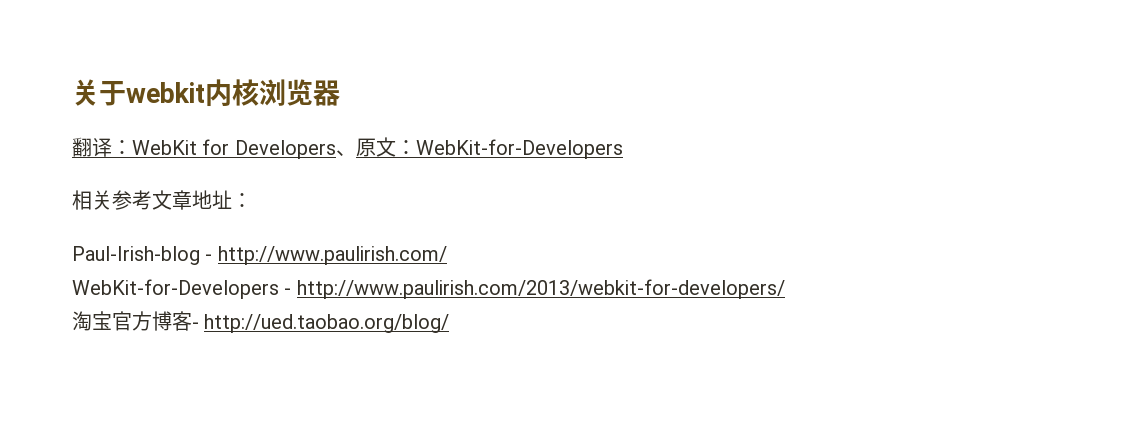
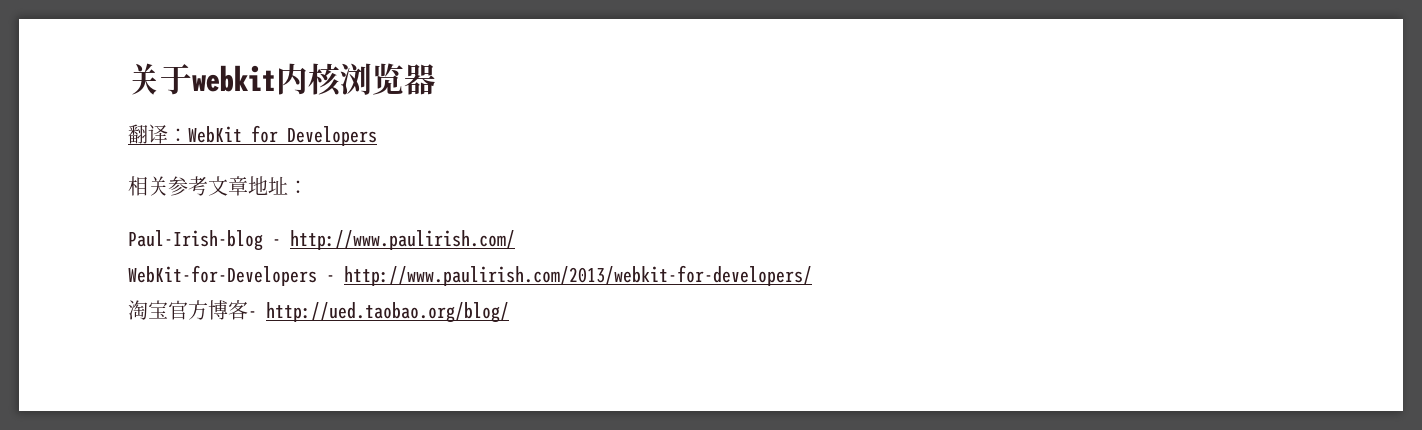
[335,137,623,159] 、原文：WebKit-for-Developers -> (377, 136) none

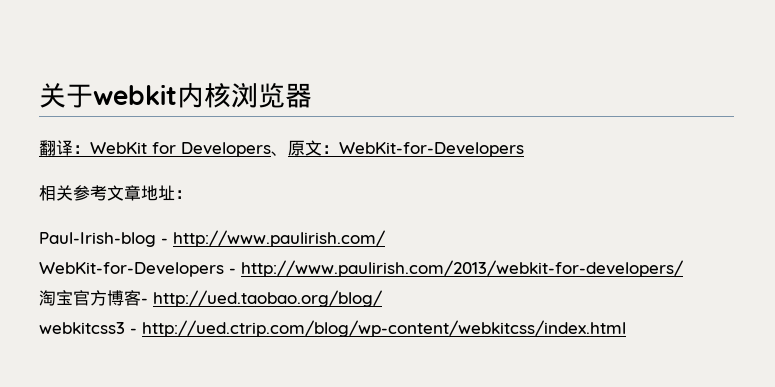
(377, 136) none -> [271,140,524,157] 、原文：WebKit-for-Developers
(509, 312) none -> [39,320,626,337] // webkitcss3 - http://ued.ctrip.com/blog/wp-content/webkitcss/index.html

